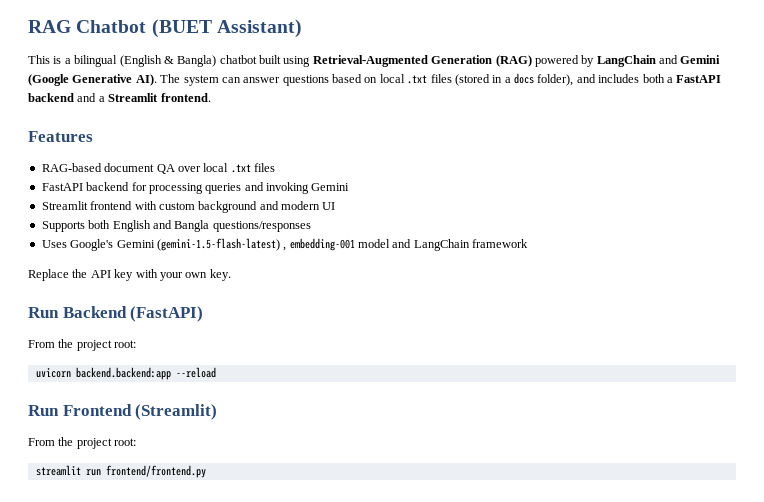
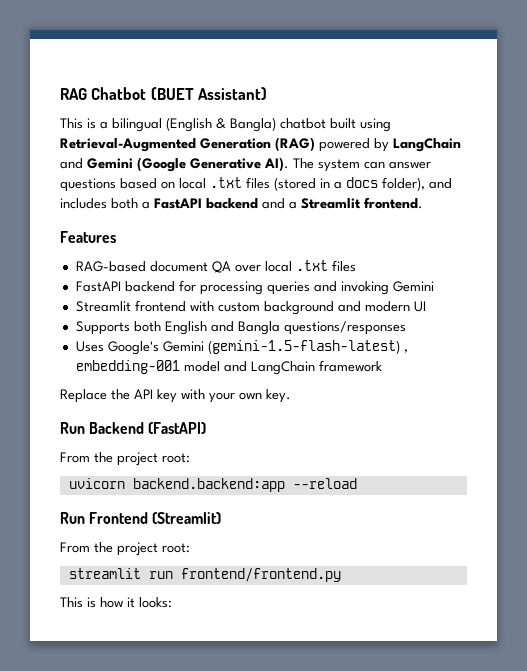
(206, 471) none -> [60,597,172,608] // This is how it looks:

